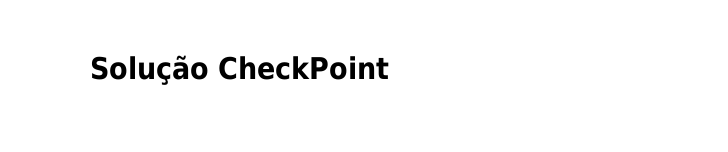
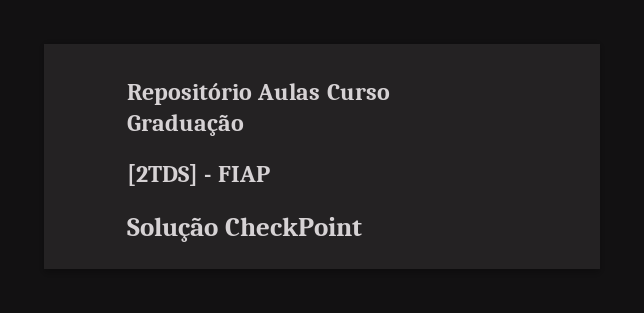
(90, 70) none -> [127,83,390,105] [127,114,244,136] [127,164,270,186] Repositório Aulas Curso Graduação // [2TDS] - FIAP //

